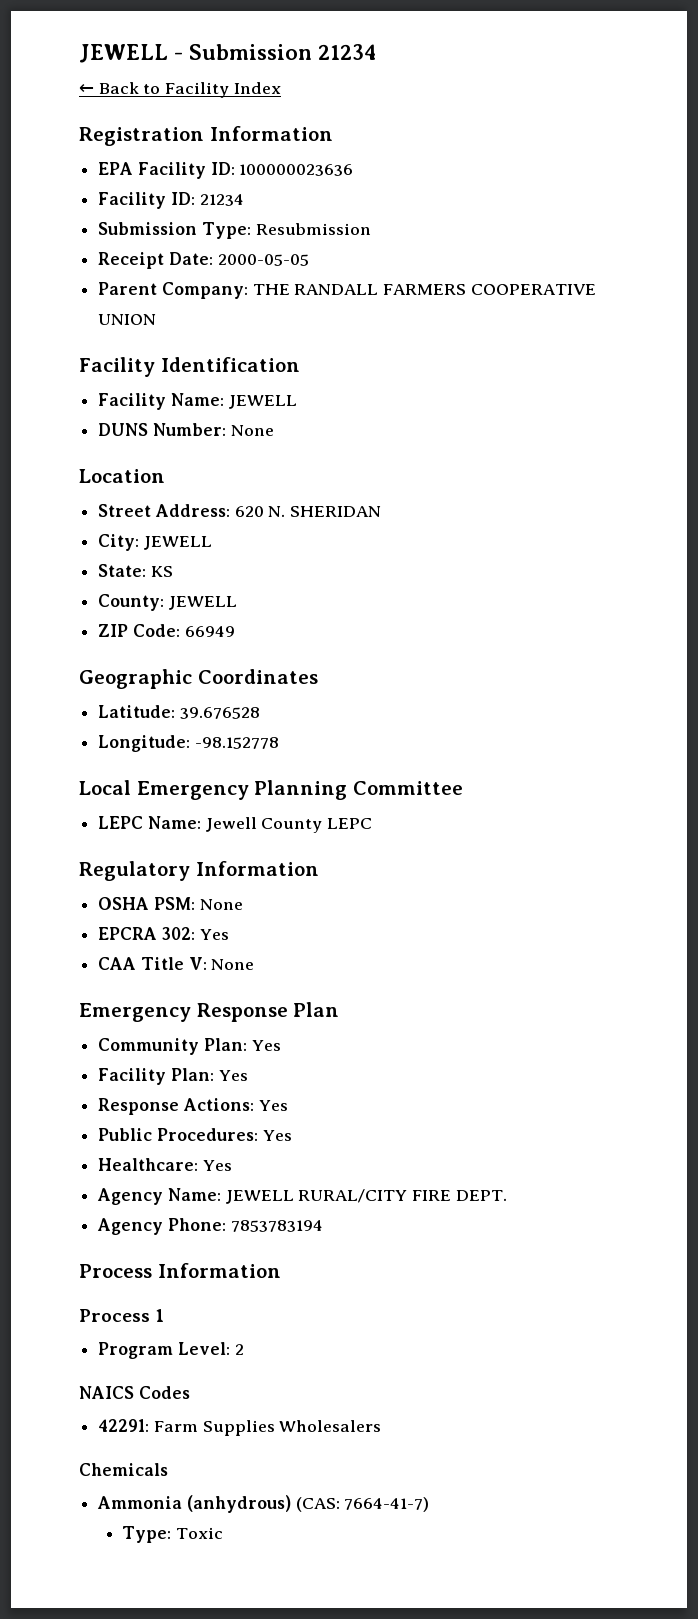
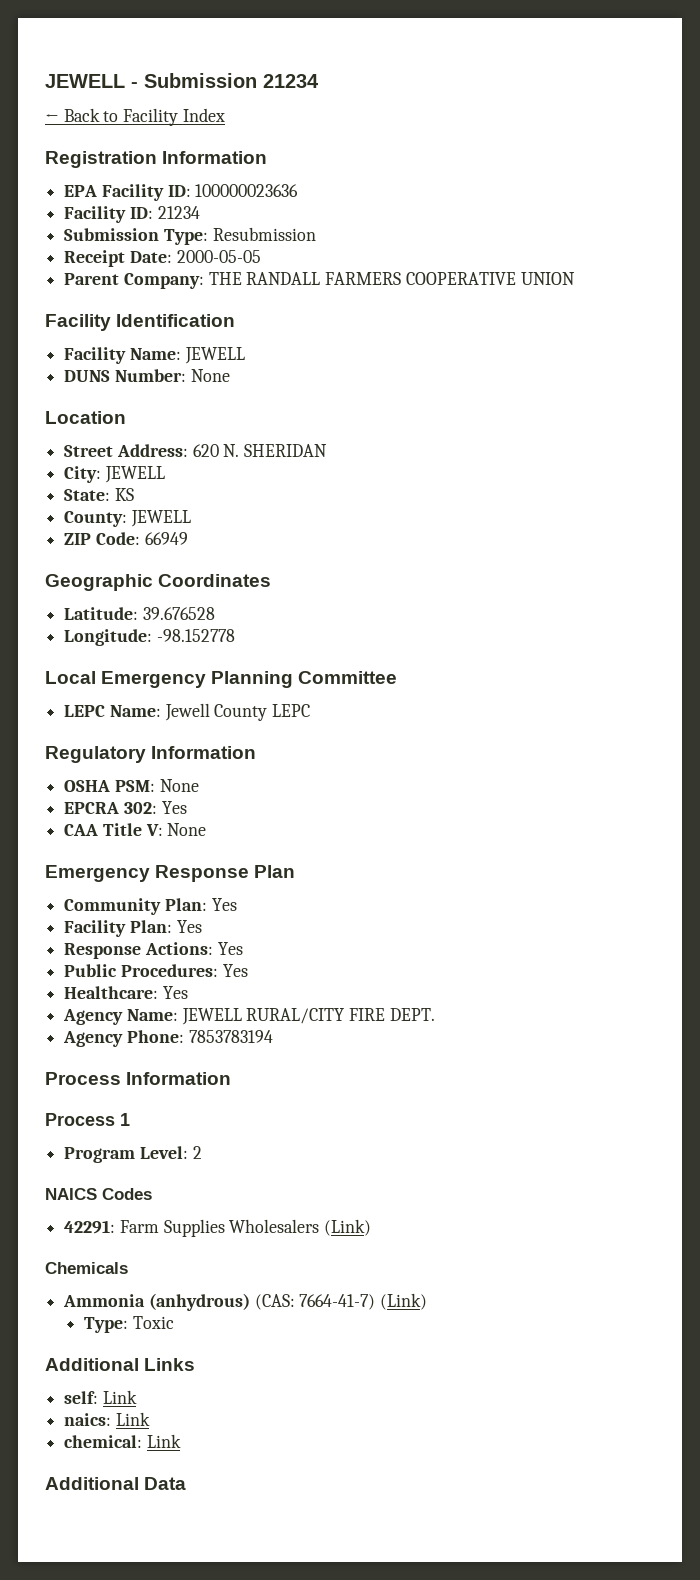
(382, 1426) none -> [324,1219,372,1236] (Link)
(430, 1504) none -> [380,1293,428,1310] (Link)
(224, 1533) none -> [45,1358,196,1371] [64,1390,137,1404] [64,1412,150,1426] [64,1434,181,1448] [45,1477,187,1490] // Additional Links // self: Link // naics: Link // chemical: Link // Additional Data

